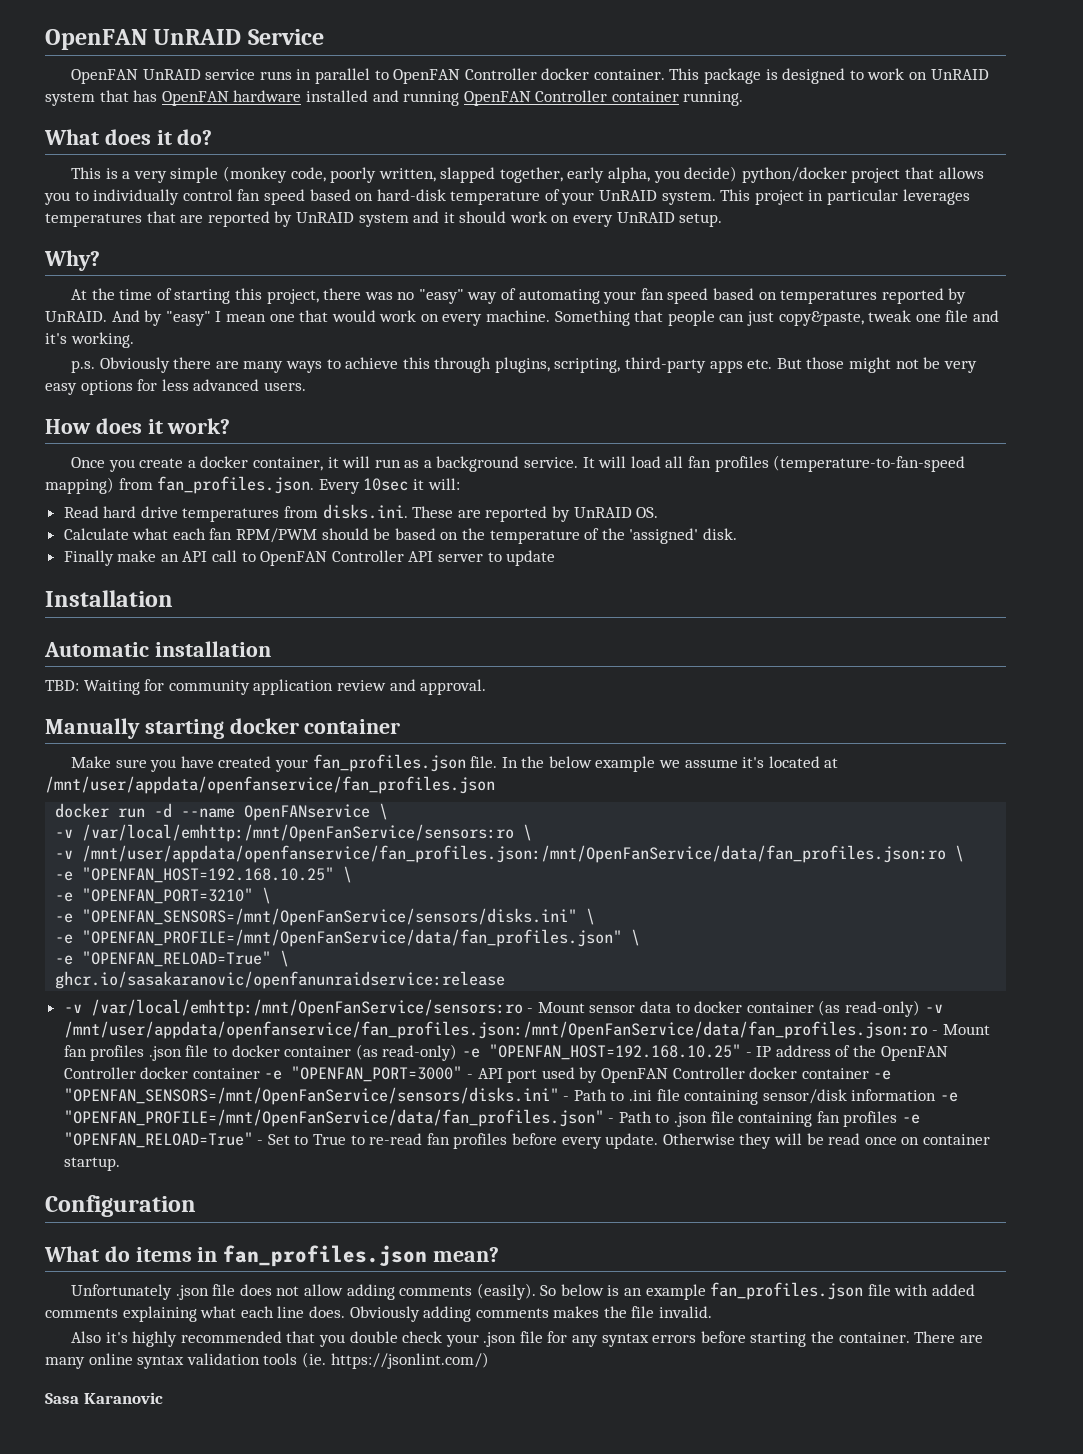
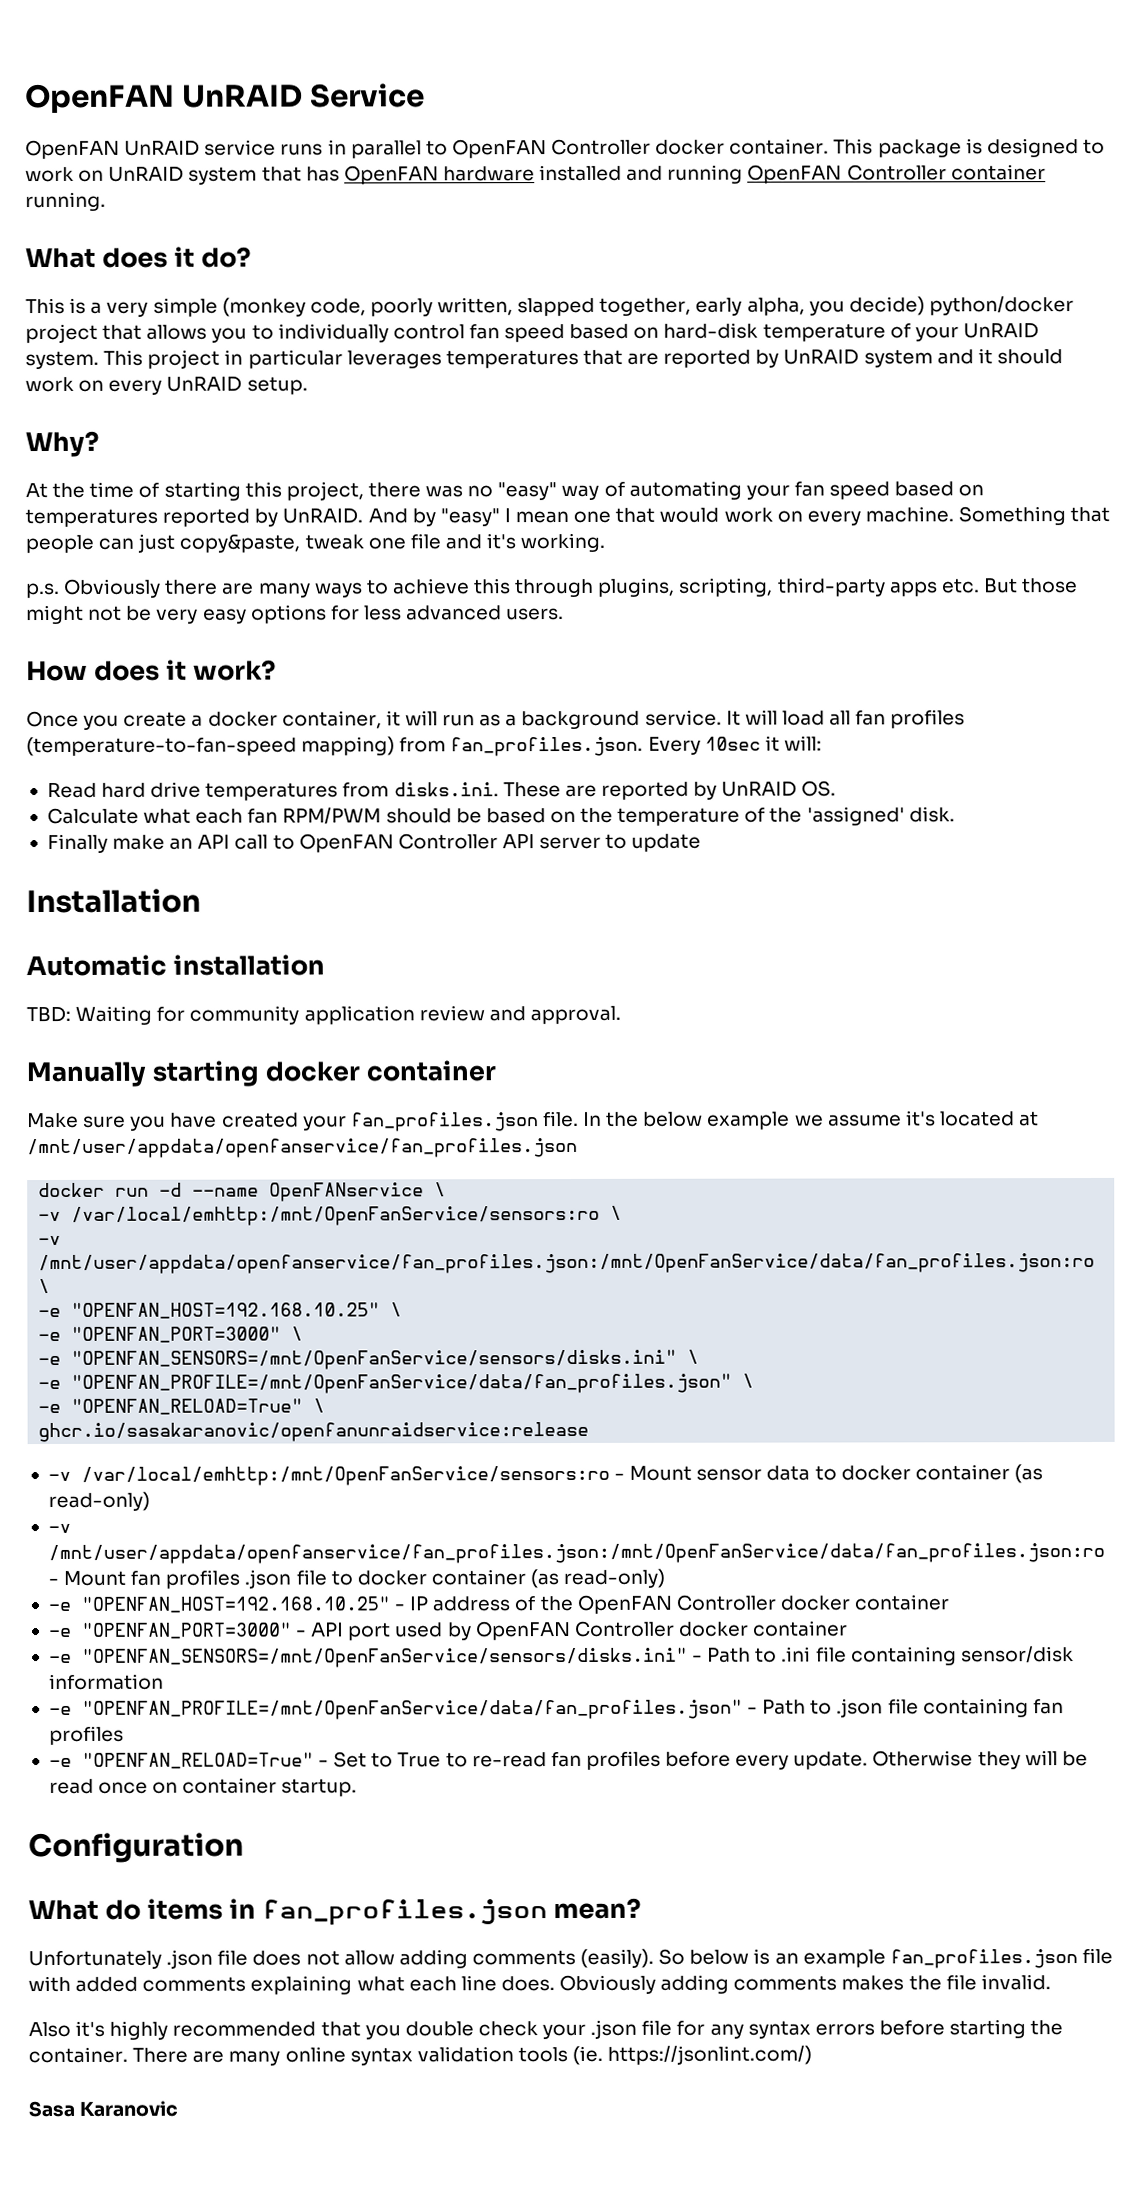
[82,888,254,904] "OPENFAN_PORT=3210" -> [71,1326,282,1343] "OPENFAN_PORT=3000"
(921, 1008) none -> (150, 1501) //
(458, 1052) none -> (666, 1578) //
(260, 1073) none -> (950, 1602) //
(869, 1073) none -> (849, 1628) //
(937, 1095) none -> (164, 1682) //
(898, 1119) none -> (124, 1735) //

